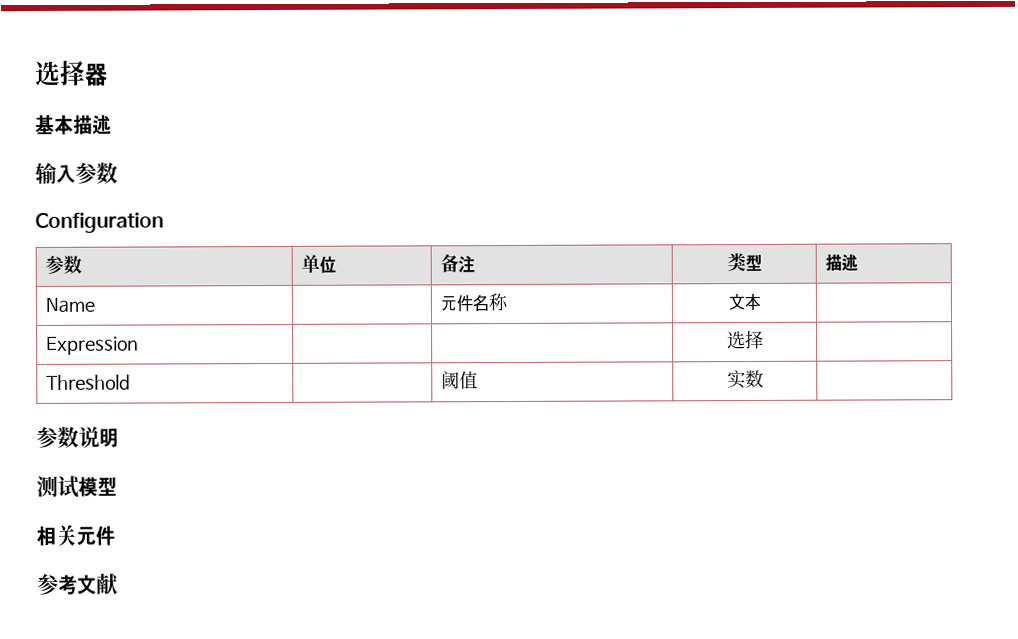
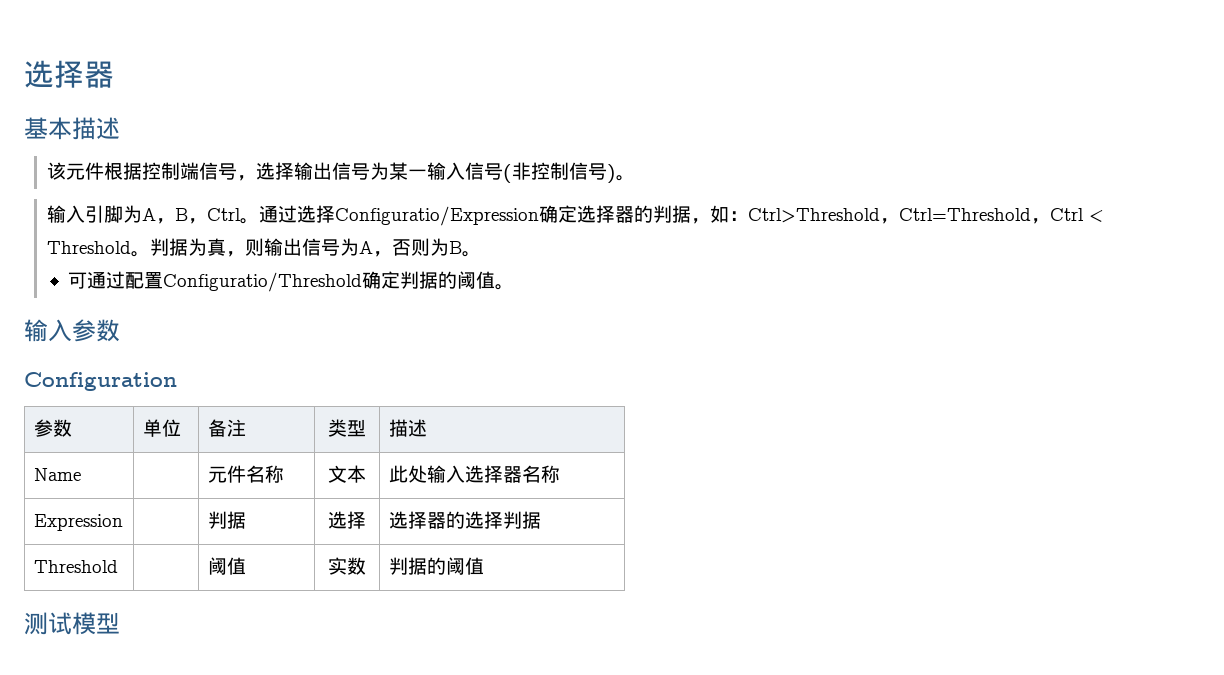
(112, 124) none -> [47,162,636,184] [47,205,1105,226] [47,238,482,257] [68,271,515,292] // 该元件根据控制端信号，选择输出信号为某一输入信号(非控制信号)。 // 输入引脚为A，B，Ctrl。通过选择Configuratio/Expression确定选择器的判据，如：Ctrl>Threshold，Ctrl=Threshold，Ctrl < Threshold。判据为真，则输出信号为A，否则为B。 // 可通过配置Configuratio/Threshold确定判据的阈值。
(761, 302) none -> [388,465,560,483] 此处输入选择器名称
(140, 345) none -> [207,511,246,529] 判据
(764, 339) none -> [388,511,541,529] 选择器的选择判据
[36,426,119,448] // 参数说明 -> [388,557,484,575] 判据的阈值
[36,524,115,546] [37,573,120,595] // 相关元件 // 参考文献 -> (120, 623) none

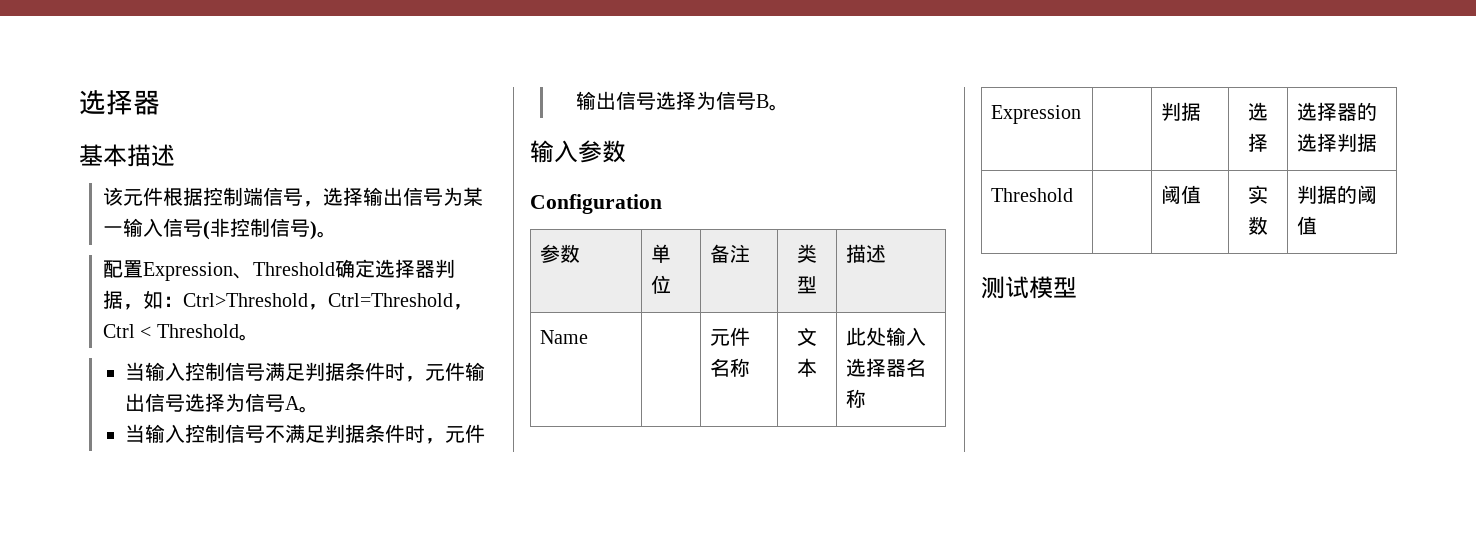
[47,205,540,226] 输入引脚为A，B，Ctrl。通过选择Configuratio/Expression -> [103,260,336,281] 配置Expression、Threshold
[634,205,654,223] 的 -> (436, 269) none
[150,238,482,257] [68,271,496,292] 判据为真，则输出信号为A，否则为B。 // 可通过配置Configuratio/Threshold确定判据的阈值 -> [125,362,486,382] [125,393,320,413] [125,424,486,444] [576,91,770,110] // 当输入控制信号满足判据条件时，元件输出信号选择为信号A。 // 当输入控制信号不满足判据条件时，元件输出信号选择为信号B

